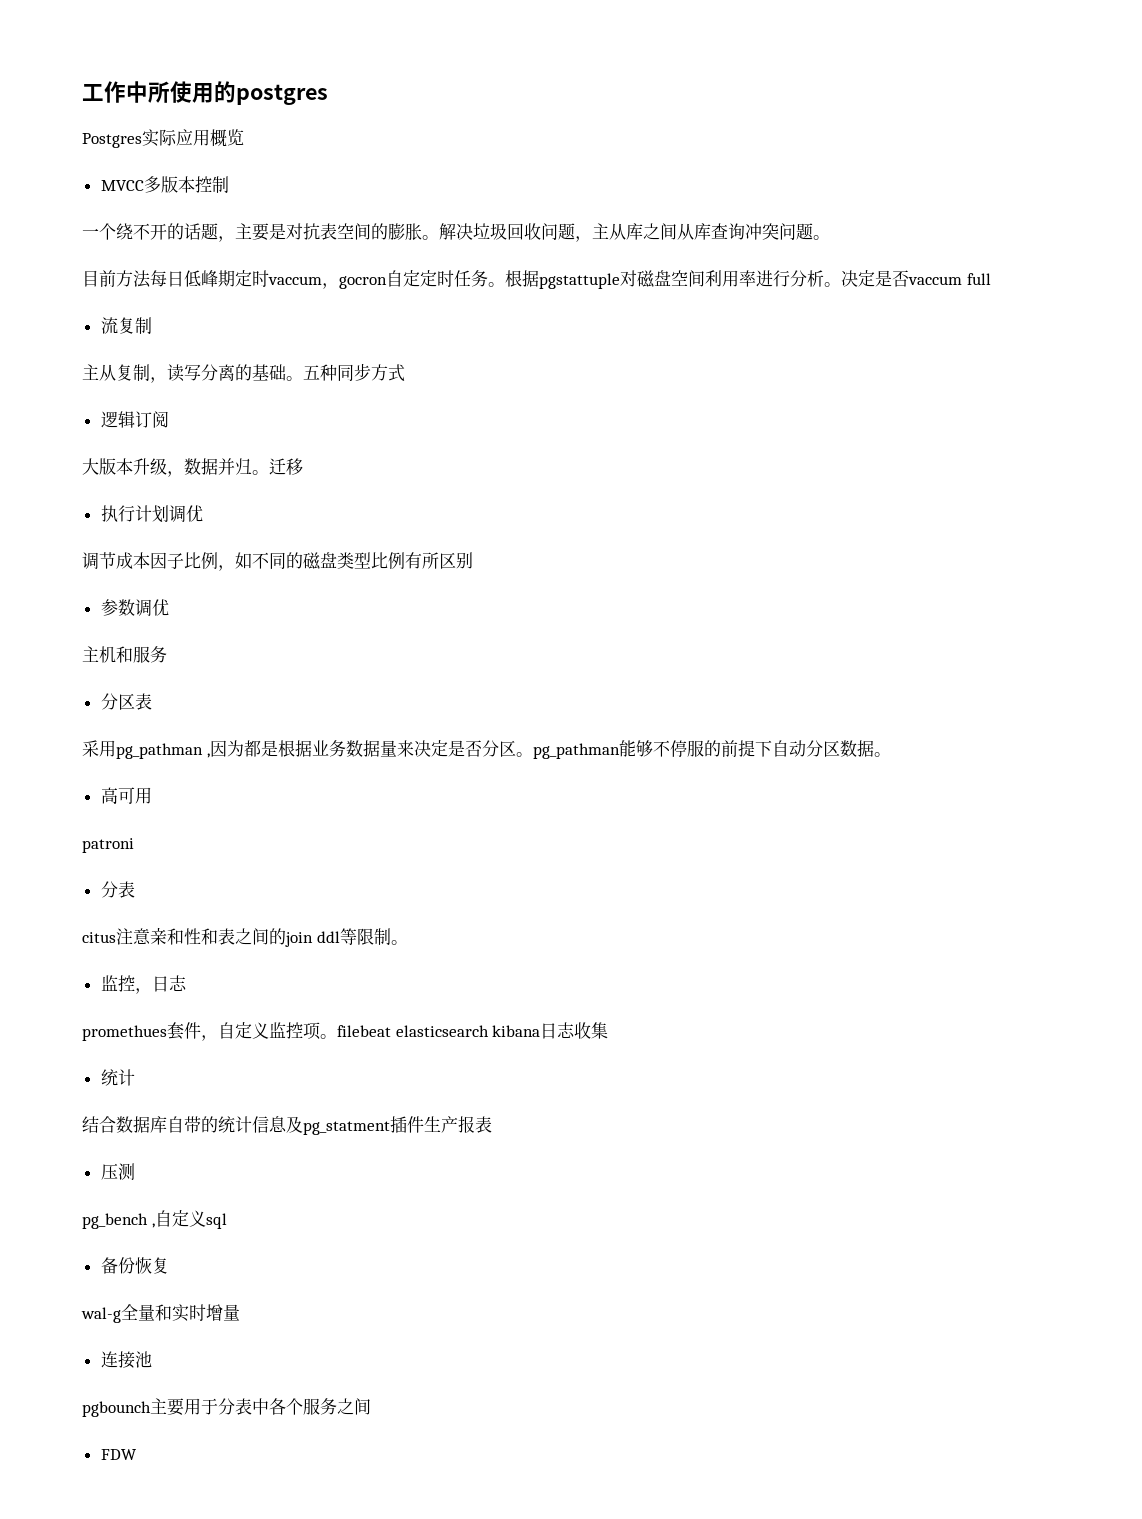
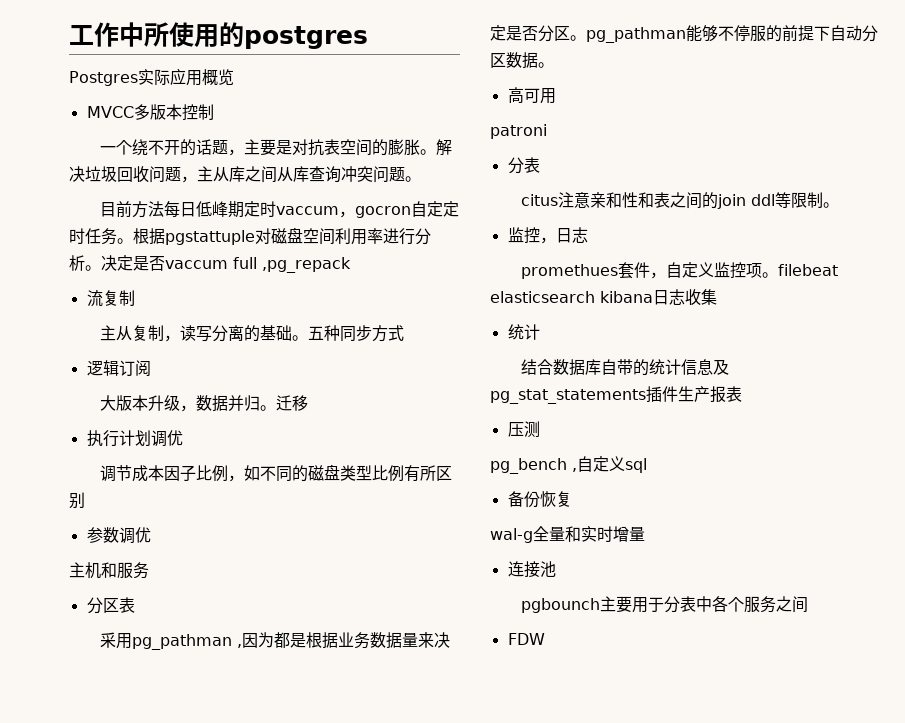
(991, 279) none -> [262,257,351,273] ,pg_repack
[303,1121,390,1135] pg_statment -> [490,389,646,404] pg_stat_statements

